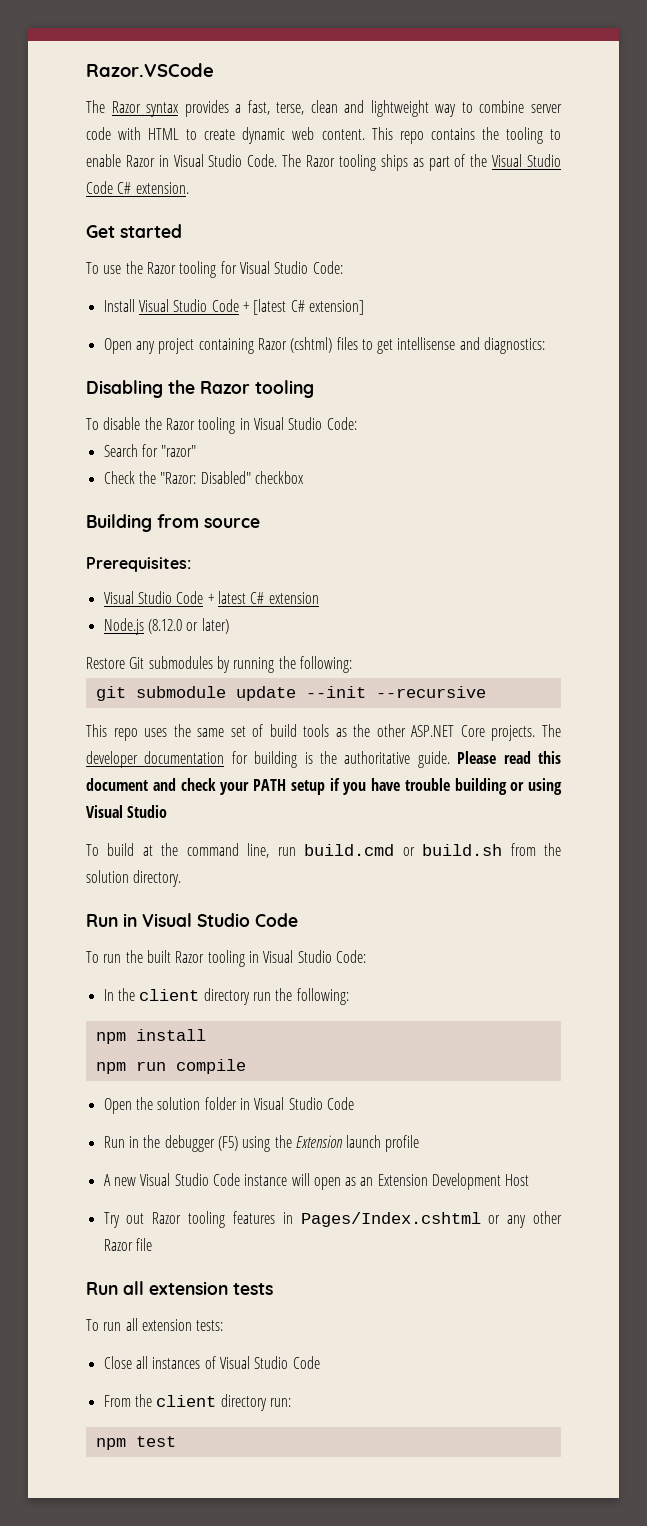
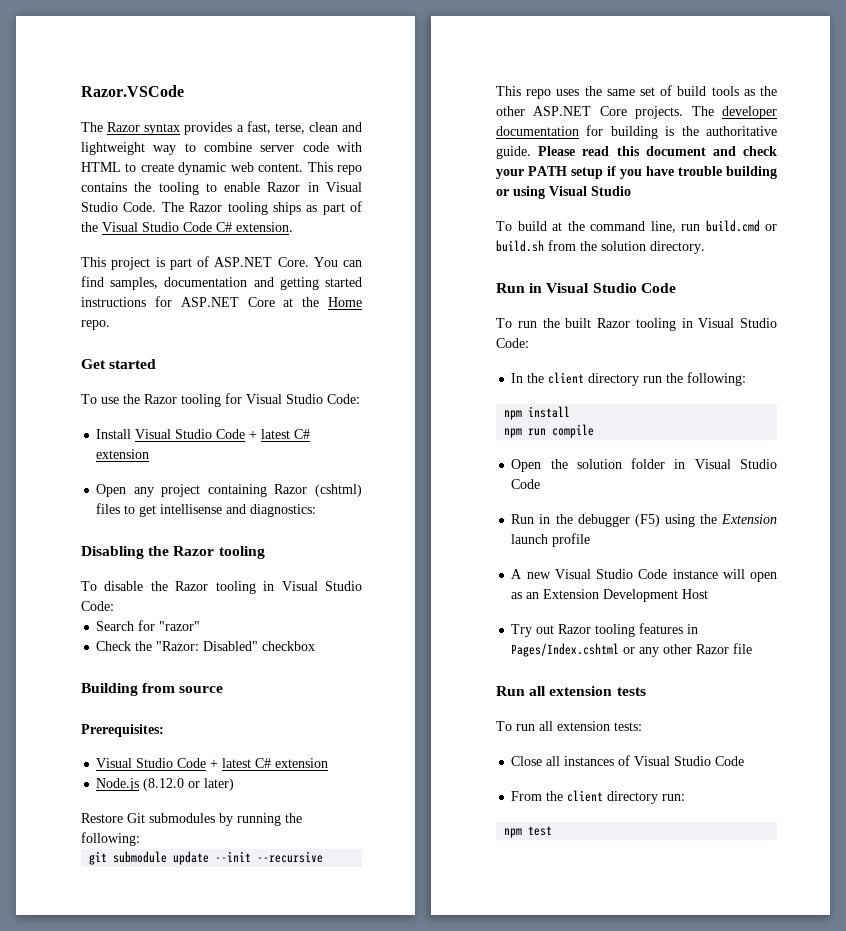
(189, 188) none -> [81,256,362,270] [81,276,362,290] [81,296,362,307] [81,320,110,330] // This project is part of ASP.NET Core. You can find samples, documentation and getting started instructions for ASP.NET Core at the Home repo.
[253,299,364,315] [latest C# extension] -> [261,429,311,439] [96,449,150,459] latest C# extension

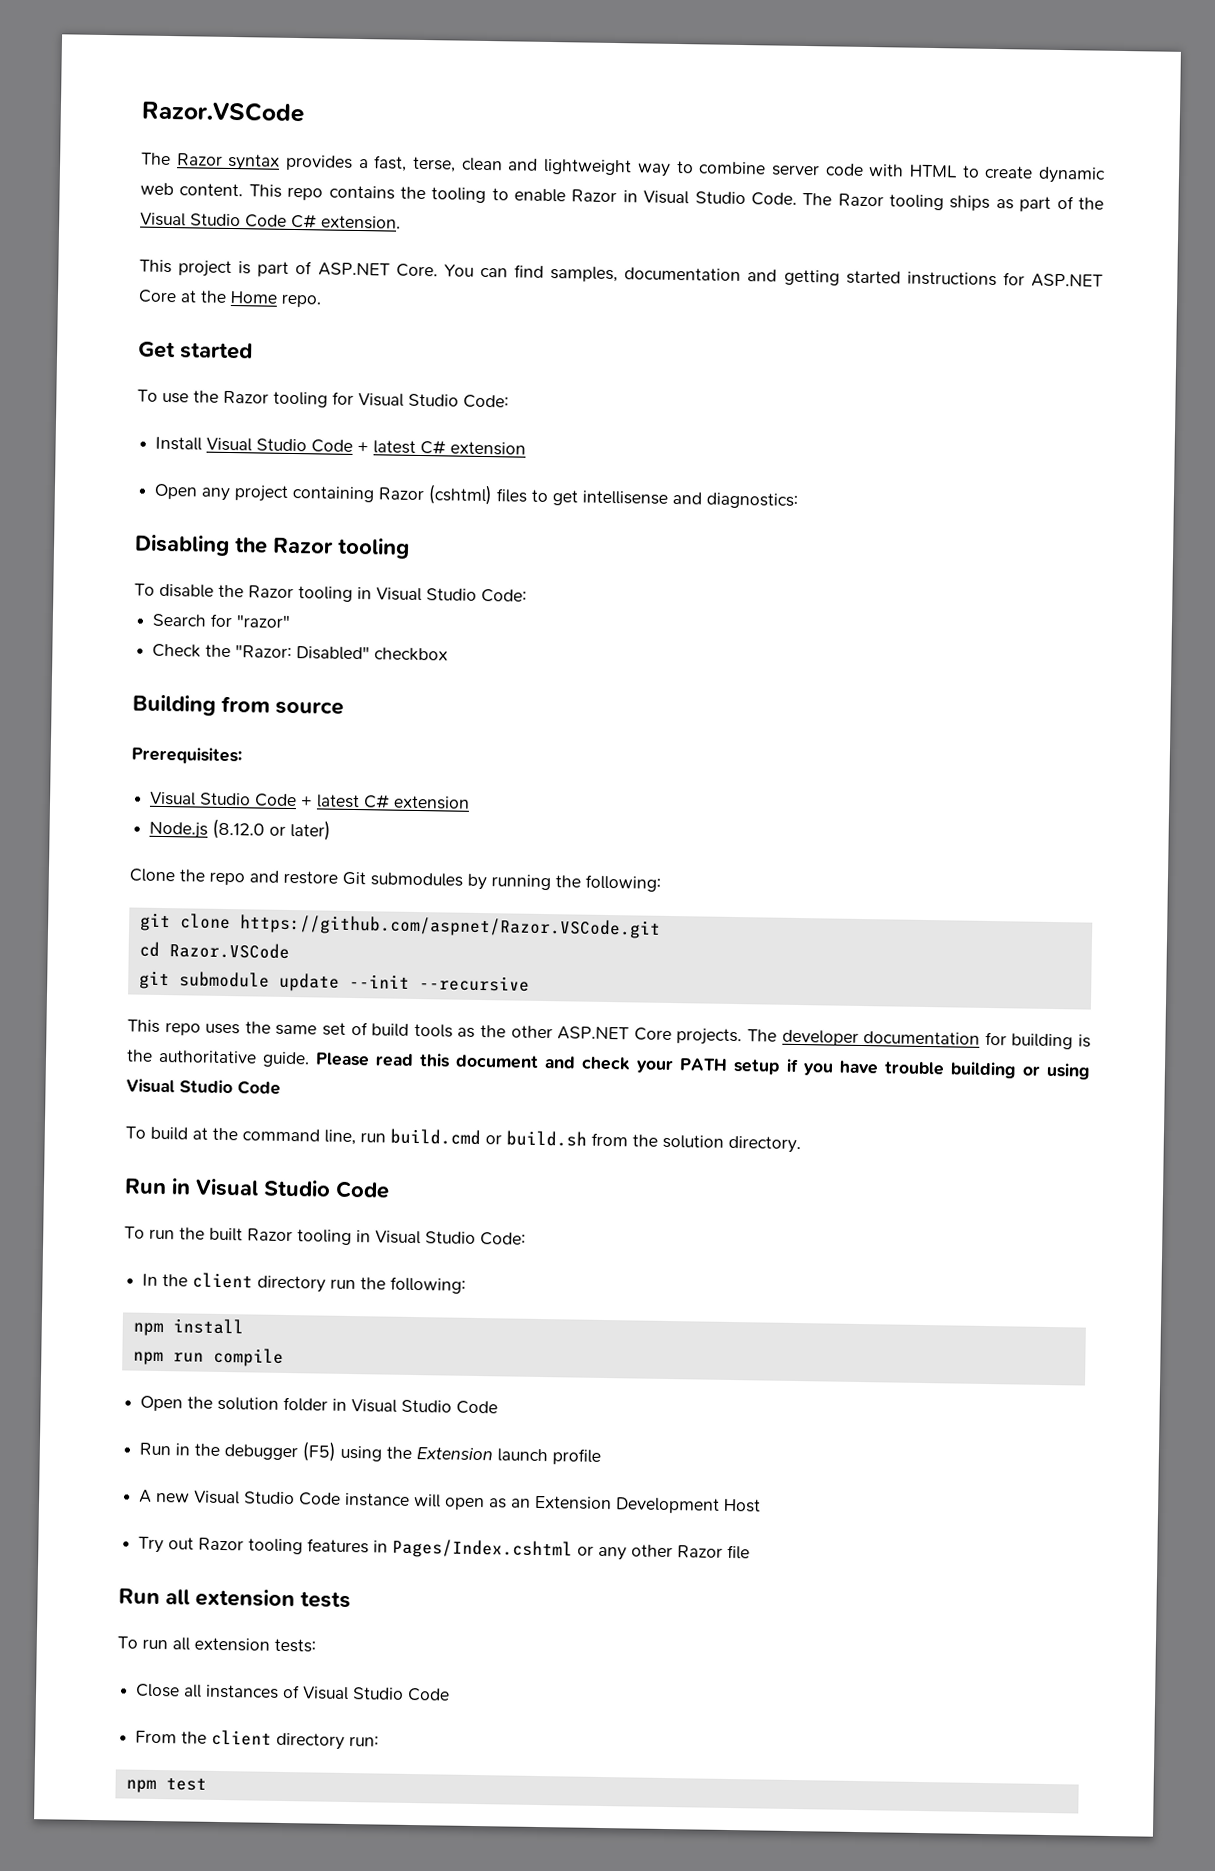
[81,813,123,823] Restore -> [129,868,338,886] Clone the repo and restore
(140, 839) none -> [139,912,661,939] [138,941,290,960] // git clone https://github.com/aspnet/Razor.VSCode.git // cd Razor.VSCode
(631, 191) none -> [237,1080,281,1095] Code

